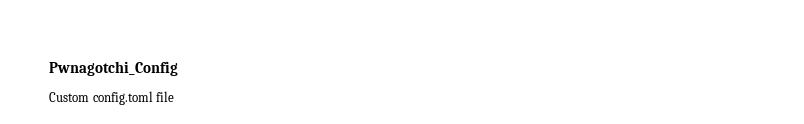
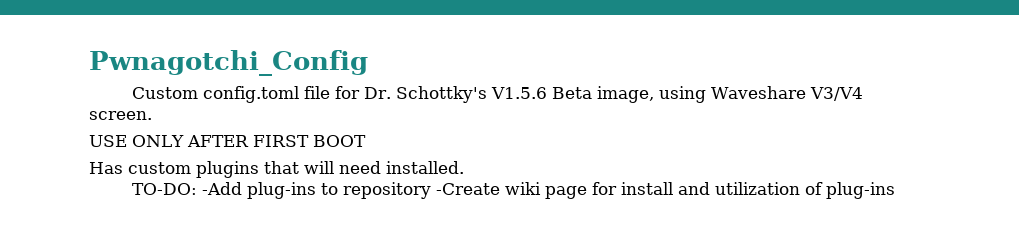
(175, 96) none -> [334,86,863,103] [89,111,152,120] [89,135,366,147] [89,161,464,178] [131,182,895,199] for Dr. Schottky's V1.5.6 Beta image, using Waveshare V3/V4 screen. // USE ONLY AFTER FIRST BOOT // Has custom plugins that will need installed. // TO-DO: -Add plug-ins to repository -Create wiki page for install and utilization of plug-ins

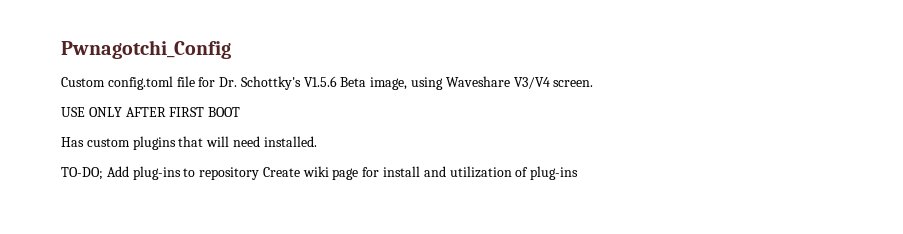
[131,182,242,195] TO-DO: -Add -> [61,166,129,180] TO-DO; Add
[435,183,500,195] -Create -> [262,167,300,177] Create

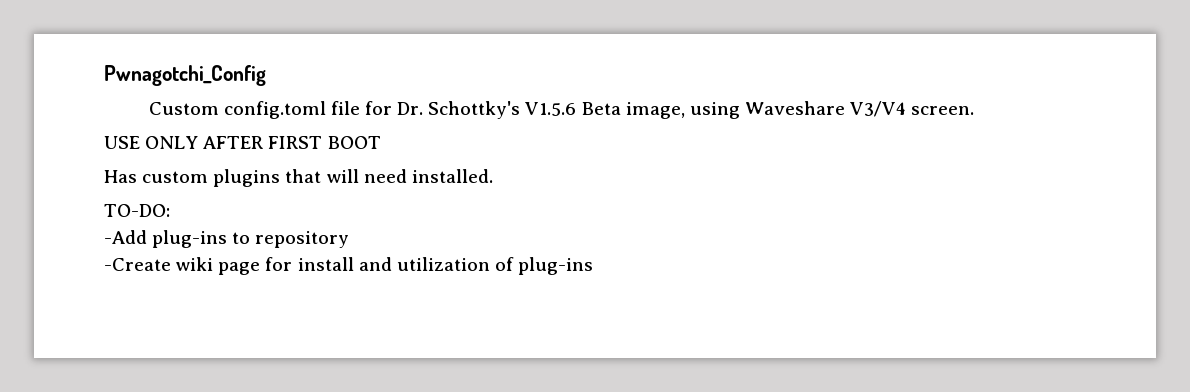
[61,166,129,180] TO-DO; Add -> [104,204,170,217] [104,230,147,244] TO-DO: // -Add
[262,167,300,177] Create -> [104,258,171,271] // -Create

